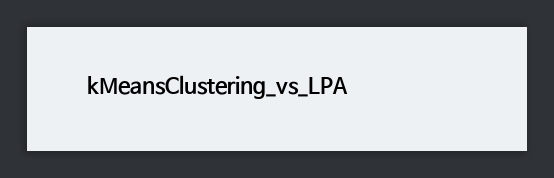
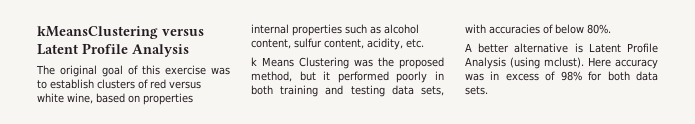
[87,75,348,99] kMeansClustering_vs_LPA -> [37,26,204,39] [37,43,189,57] [36,65,230,77] [37,79,201,89] [37,93,193,105] [251,24,419,36] [251,38,424,50] [251,57,444,69] [251,71,444,83] [251,85,444,97] [465,24,611,34] [465,43,658,53] [465,57,658,69] [465,71,658,81] [465,86,488,95] kMeansClustering versus Latent Profile Analysis // The original goal of this exercise was to establish clusters of red versus white wine, based on properties internal properties such as alcohol content, sulfur content, acidity, etc. // k Means Clustering was the proposed method, but it performed poorly in both training and testing data sets, with accuracies of below 80%. // A better alternative is Latent Profile Analysis (using mclust). Here accuracy was in excess of 98% for both data sets.

